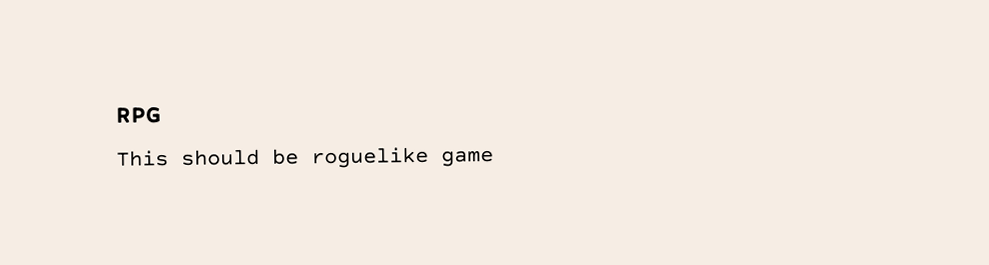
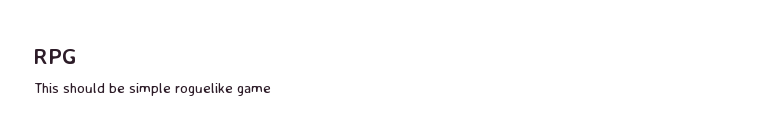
(299, 156) none -> [129,83,171,96] simple

